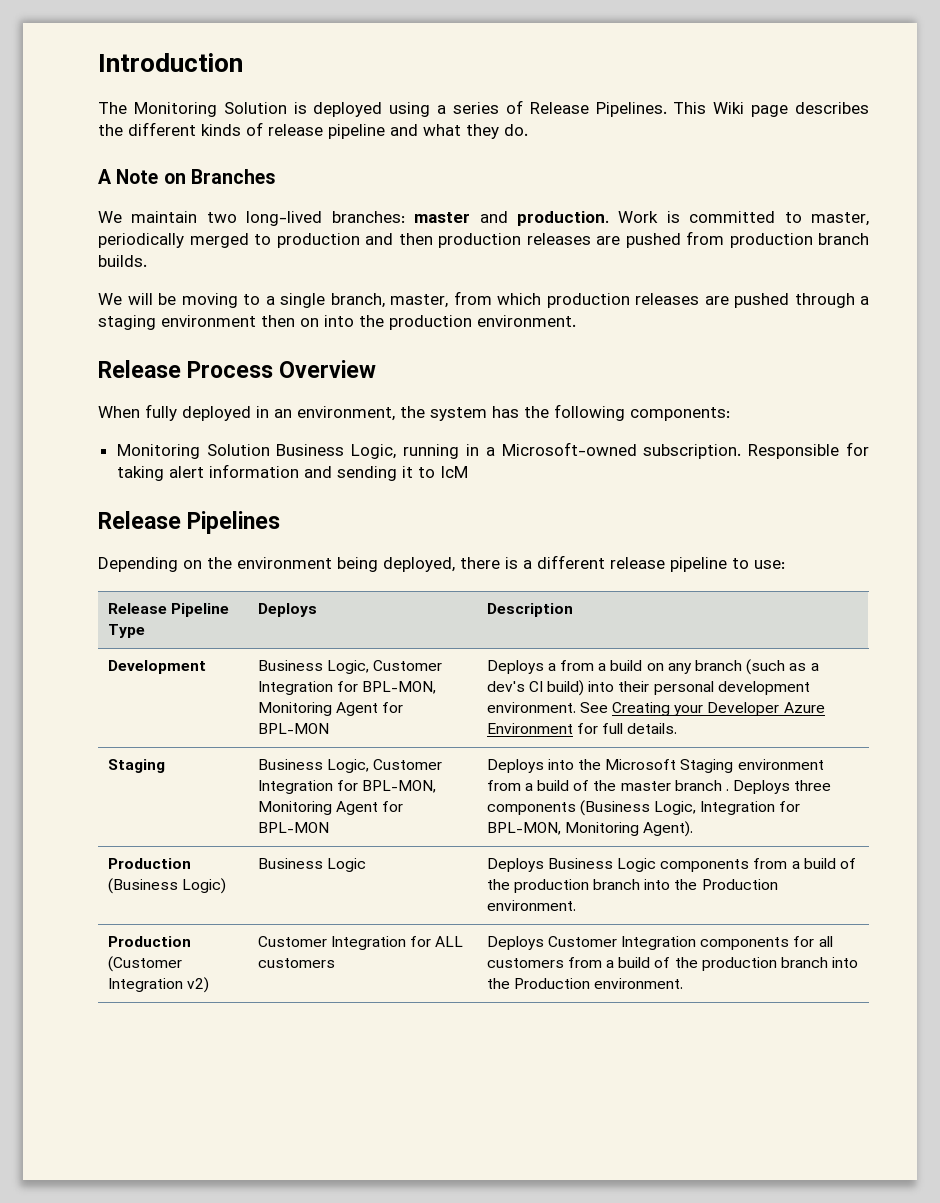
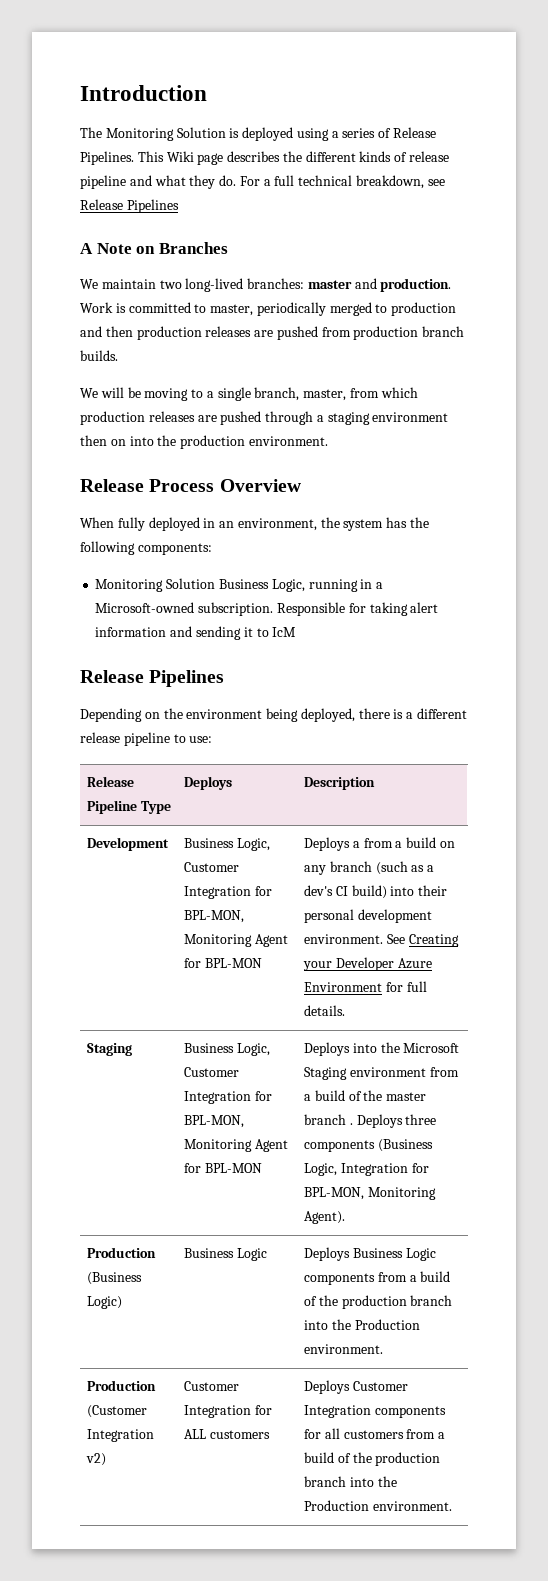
(528, 130) none -> [239,175,445,189] [80,199,179,213] For a full technical breakdown, see Release Pipelines

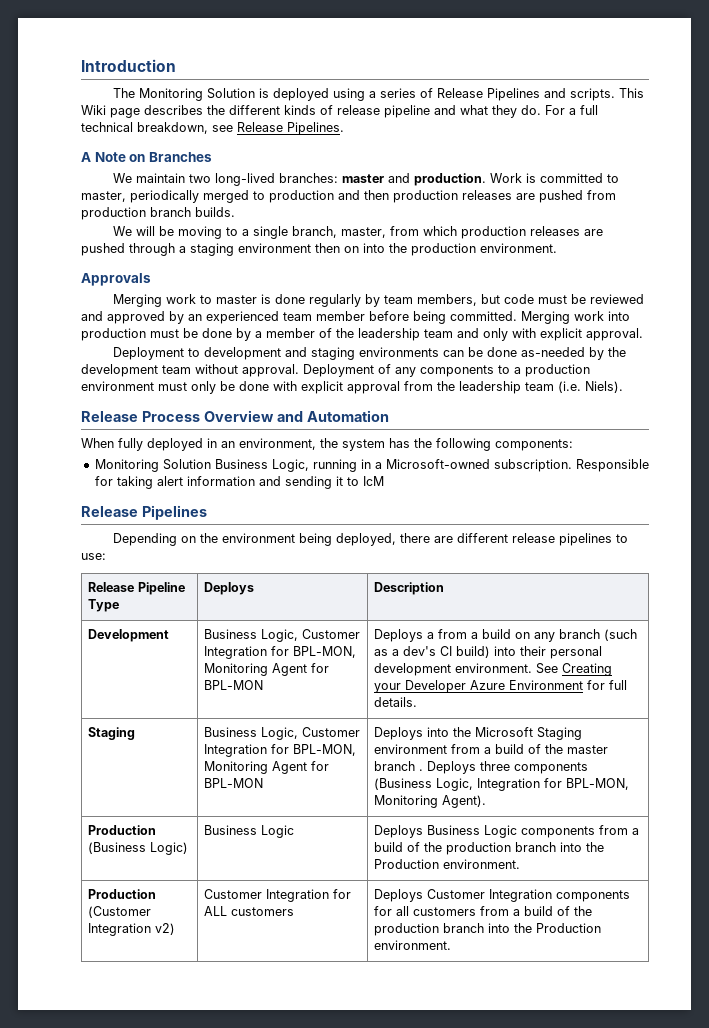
[80,151,134,165] Pipelines. -> [487,88,616,101] Pipelines and scripts.
[126,199,179,213] Pipelines -> [287,122,344,135] Pipelines.
(328, 441) none -> [81,273,151,286] [113,294,645,307] [81,311,630,324] [81,328,643,341] [113,347,627,360] [81,364,590,377] [81,381,623,394] // Approvals // Merging work to master is done regularly by team members, but code must be reviewed and approved by an experienced team member before being committed. Merging work into production must be done by a member of the leadership team and only with explicit approval. // Deployment to development and staging environments can be done as-needed by the development team without approval. Deployment of any components to a production environment must only be done with explicit approval from the leadership team (i.e. Niels).
(301, 485) none -> [276,410,389,422] and Automation
[393,709,414,719] is a -> [434,536,454,543] are
[123,732,170,746] pipeline -> [559,533,613,546] pipelines

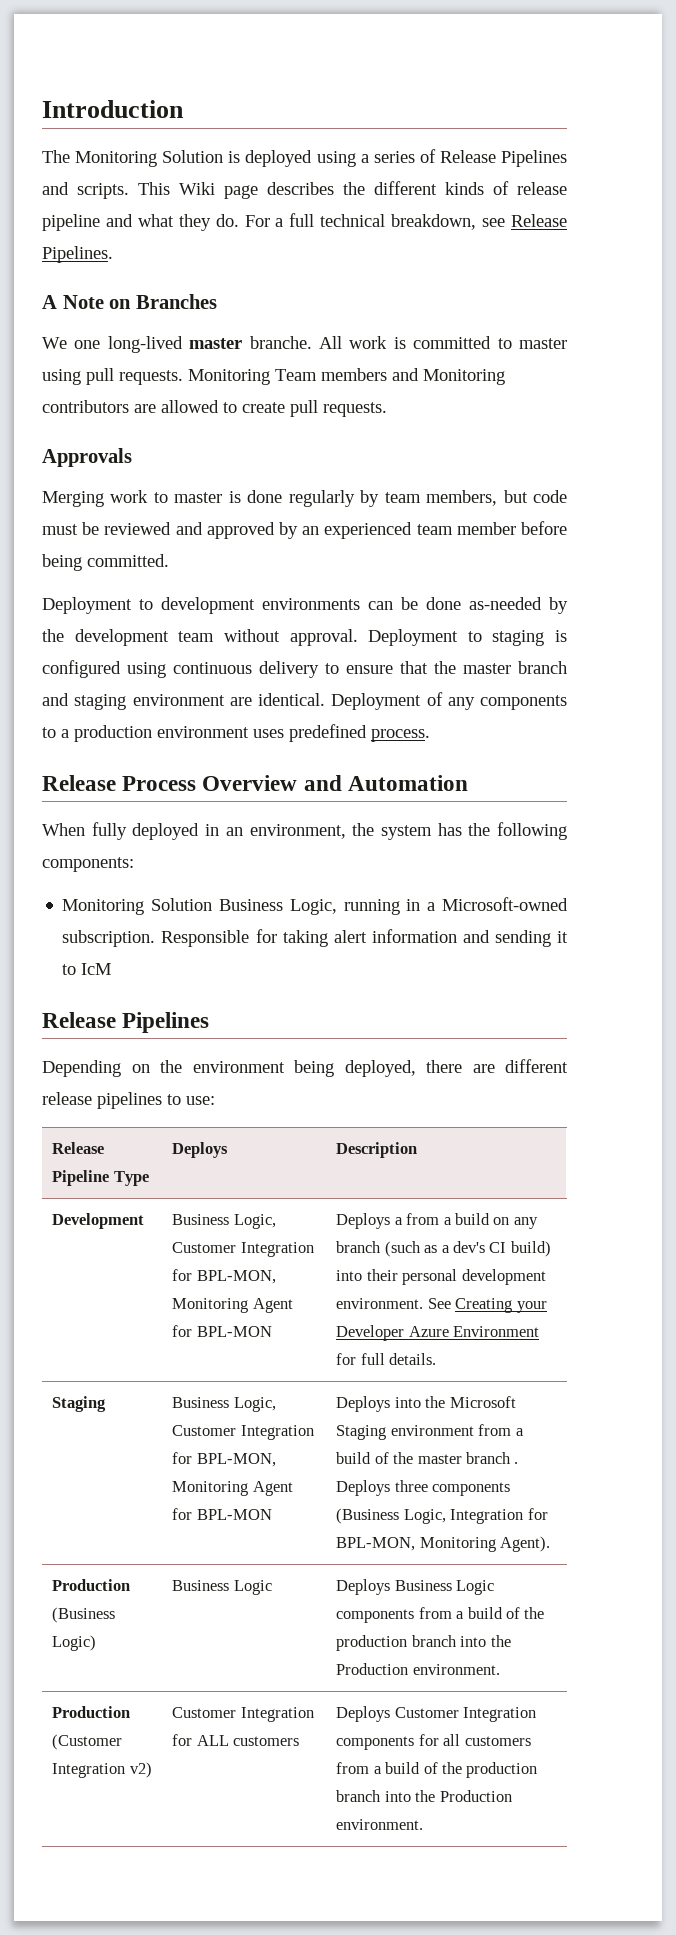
[136,173,620,186] [81,190,616,203] [81,207,235,220] [113,226,604,239] [81,243,557,256] maintain two long-lived branches: master and production. Work is committed to master, periodically merged to production and then production releases are pushed from production branch builds. // We will be moving to a single branch, master, from which production releases are pushed through a staging environment then on into the production environment. -> [74,336,567,353] [42,368,505,385] [42,400,387,417] one long-lived master branche. All work is committed to master using pull requests. Monitoring Team members and Monitoring contributors are allowed to create pull requests.
[521,311,630,324] [81,328,643,341] Merging work into production must be done by a member of the leadership team and only with explicit approval. -> (169, 560) none
[285,347,356,360] and staging -> (255, 605) none
(374, 370) none -> [467,630,567,646] [42,660,567,678] [42,693,422,710] to staging is configured using continuous delivery to ensure that the master branch and staging environment are identical. Deployment
[158,381,623,394] must only be done with explicit approval from the leadership team (i.e. Niels). -> [253,724,430,742] uses predefined process.

